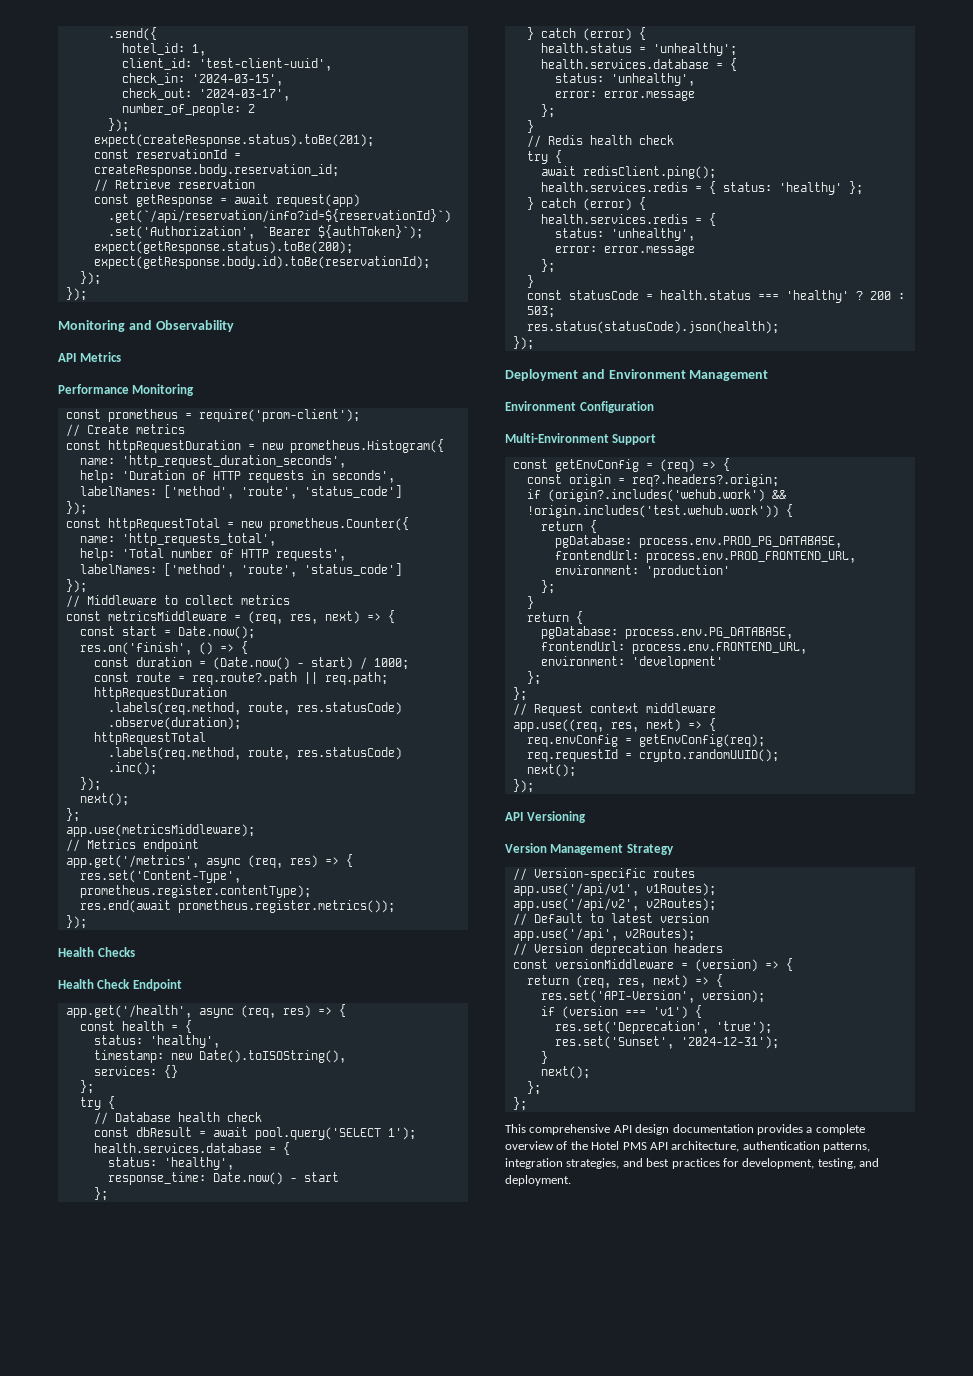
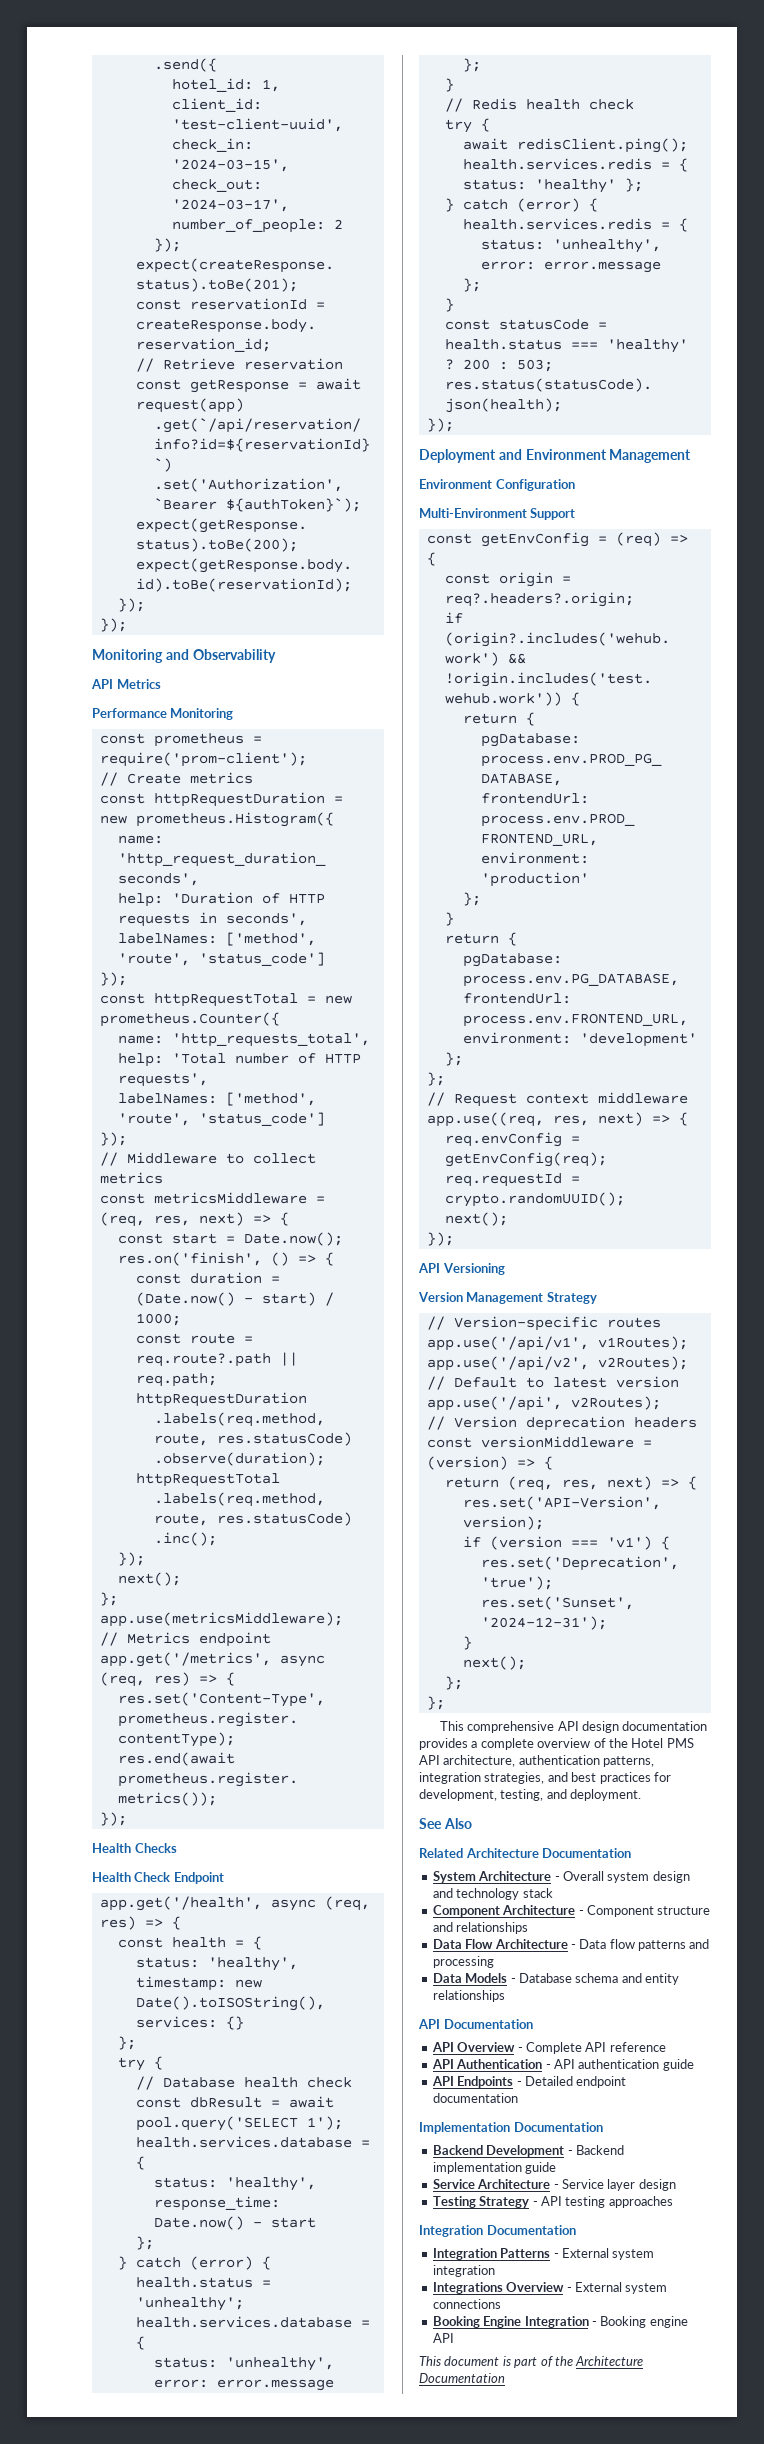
(571, 1180) none -> [419,1818,472,1829] [419,1848,632,1858] [432,1871,690,1883] [432,1888,553,1900] [432,1905,711,1917] [432,1922,529,1934] [432,1939,710,1951] [432,1956,494,1968] [432,1973,679,1985] [432,1990,505,2002] [418,2019,533,2029] [431,2042,666,2054] [431,2059,694,2071] [431,2076,627,2088] [432,2093,518,2103] [419,2122,603,2134] [432,2145,624,2157] [432,2162,557,2174] [432,2179,676,2191] [432,2196,673,2208] [419,2225,576,2237] [432,2248,655,2260] [432,2265,495,2277] [432,2282,668,2294] [432,2299,501,2309] [432,2316,688,2328] [432,2333,454,2343] [419,2356,644,2368] [419,2373,505,2383] // See Also // Related Architecture Documentation // System Architecture - Overall system design and technology stack // Component Architecture - Component structure and relationships // Data Flow Architecture - Data flow patterns and processing // Data Models - Database schema and entity relationships // API Documentation // API Overview - Complete API reference // API Authentication - API authentication guide // API Endpoints - Detailed endpoint documentation // Implementation Documentation // Backend Development - Backend implementation guide // Service Architecture - Service layer design // Testing Strategy - API testing approaches // Integration Documentation // Integration Patterns - External system integration // Integrations Overview - External system connections // Booking Engine Integration - Booking engine API // This document is part of the Architecture Documentation

